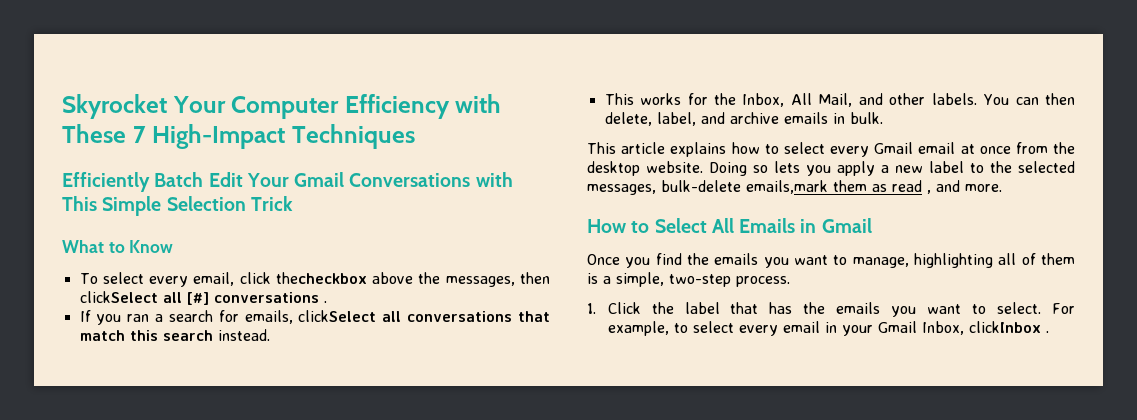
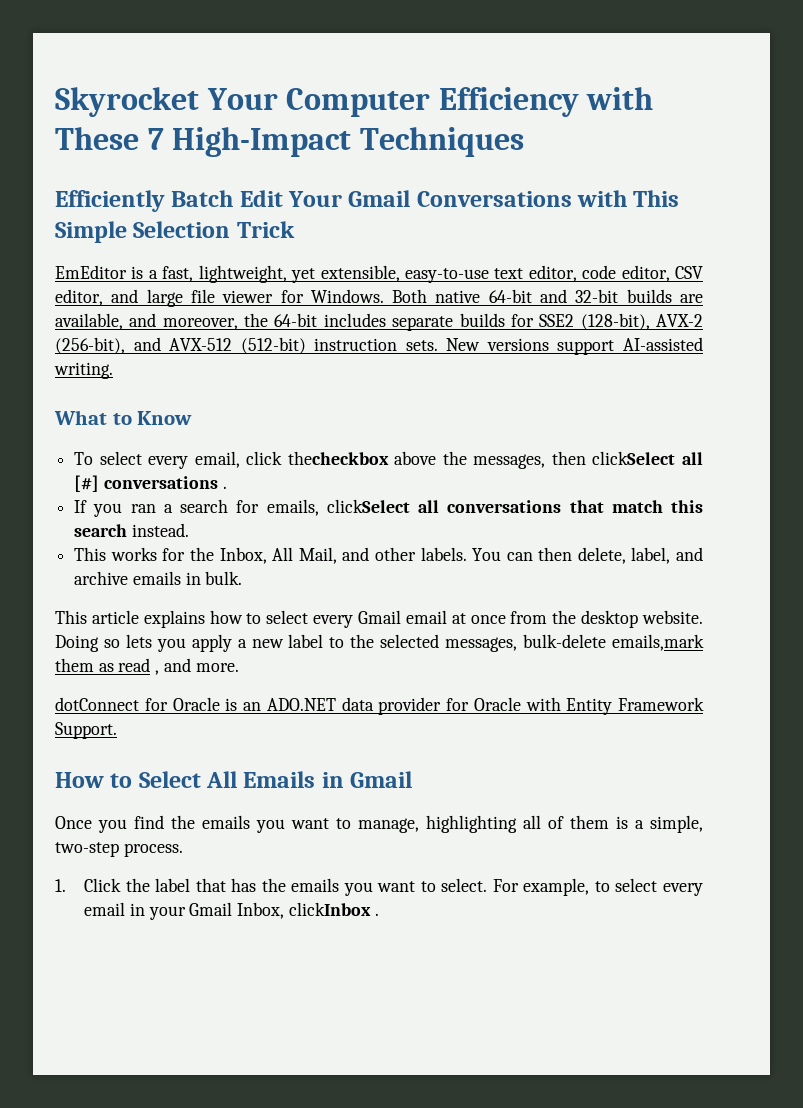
(293, 203) none -> [55,265,703,283] [55,289,703,307] [55,313,704,331] [55,337,703,355] [54,362,113,379] // EmEditor is a fast, lightweight, yet extensible, easy-to-use text editor, code editor, CSV editor, and large file viewer for Windows. Both native 64-bit and 32-bit builds are available, and moreover, the 64-bit includes separate builds for SSE2 (128-bit), AVX-2 (256-bit), and AVX-512 (512-bit) instruction sets. New versions support AI-assisted writing.
(1002, 188) none -> [55,697,704,715] [55,722,117,739] // dotConnect for Oracle is an ADO.NET data provider for Oracle with Entity Framework Support.

